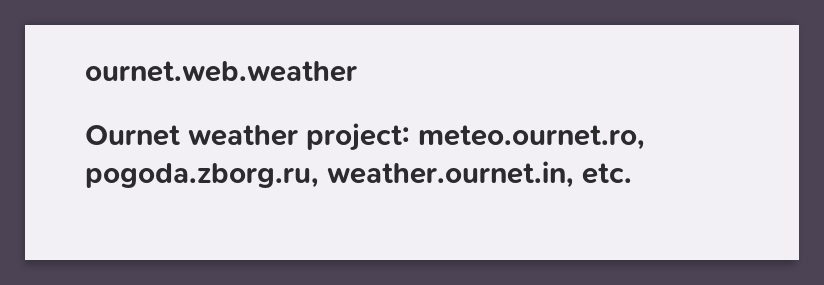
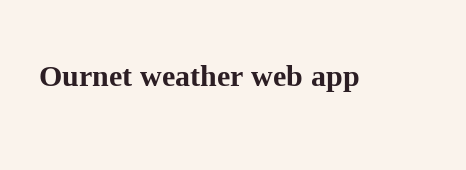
[85,61,357,82] ournet.web.weather // -> (39, 76) none
[306,123,645,151] [85,161,632,188] project: meteo.ournet.ro, pogoda.zborg.ru, weather.ournet.in, etc. -> [251,65,361,92] web app

